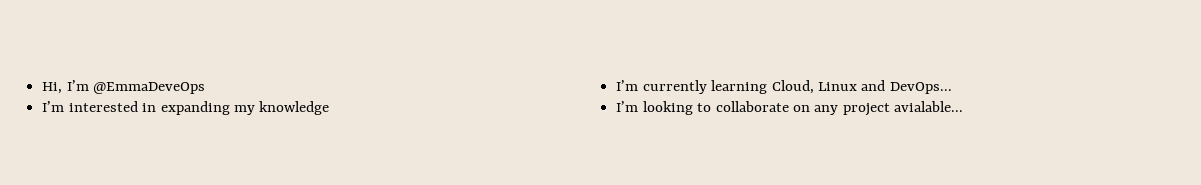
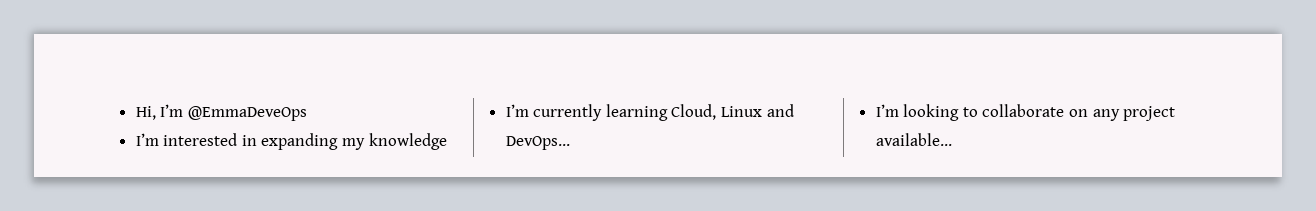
[894,101,964,112] avialable... -> [875,133,952,146] available...

